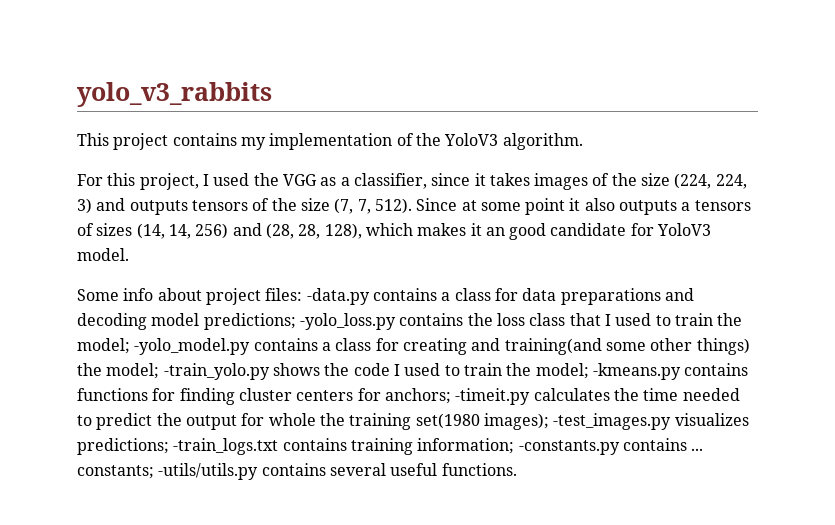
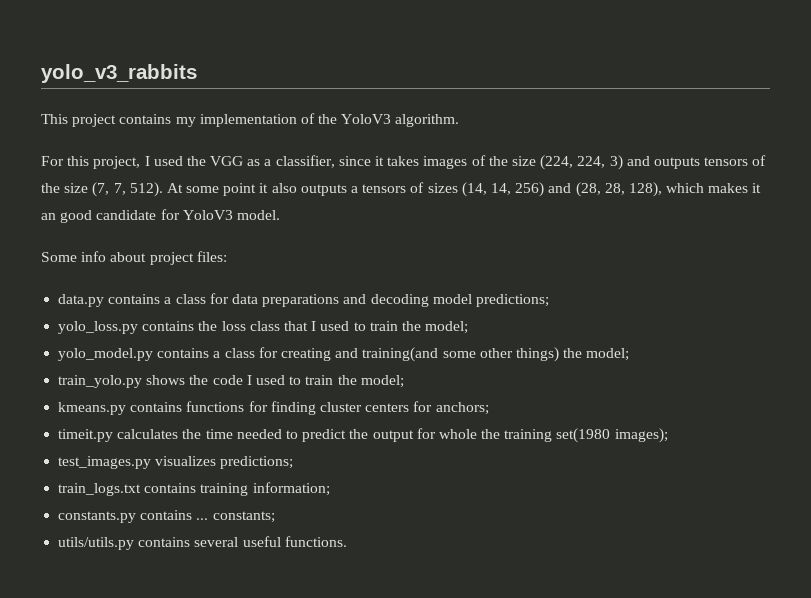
[416,198,477,211] Since at -> [166,183,183,193] At
[306,288,370,305] -data.py -> [58,294,105,307] // data.py
[299,313,396,330] -yolo_loss.py -> [58,321,139,334] // yolo_loss.py
[134,338,251,355] -yolo_model.py -> [58,348,154,361] // yolo_model.py
[163,363,270,380] -train_yolo.py -> [58,375,143,388] // train_yolo.py
[592,363,681,380] -kmeans.py -> [58,402,127,415] // kmeans.py
[455,388,531,405] -timeit.py -> [58,429,114,442] // timeit.py
[553,413,672,430] -test_images.py -> [58,456,152,469] // test_images.py
[173,438,279,455] -train_logs.txt -> [58,483,142,496] // train_logs.txt
[518,440,620,455] -constants.py -> [58,511,137,523] // constants.py
[158,463,259,480] -utils/utils.py -> [58,537,135,550] // utils/utils.py

